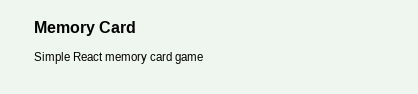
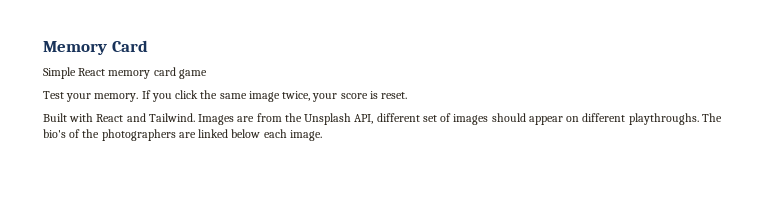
(204, 59) none -> [43,90,408,102] [43,113,722,125] [43,129,322,141] // Test your memory. If you click the same image twice, your score is reset. // Built with React and Tailwind. Images are from the Unsplash API, different set of images should appear on different playthroughs. The bio's of the photographers are linked below each image.

